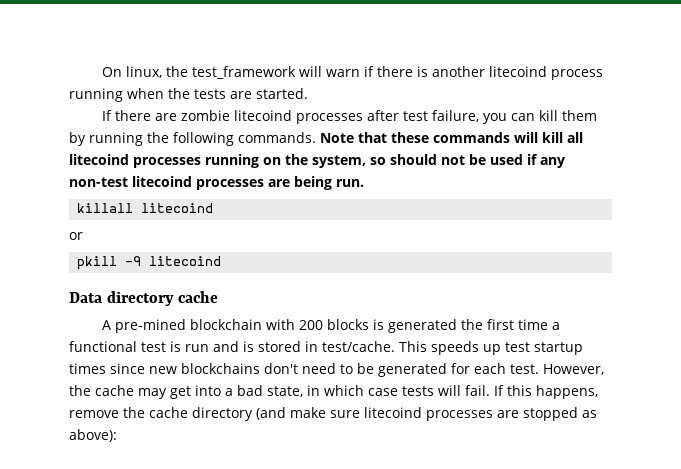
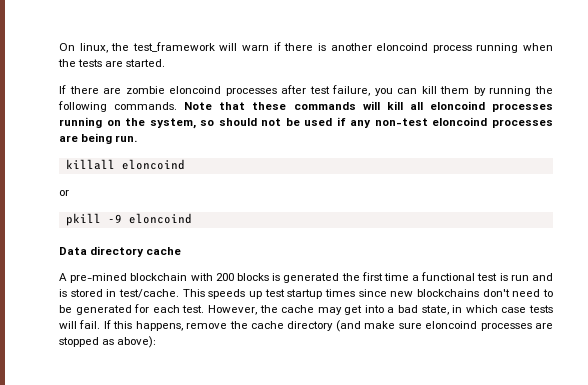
[489,66,548,77] litecoind -> [376,43,429,51] eloncoind
[234,110,293,121] litecoind -> [169,86,222,94] eloncoind
[69,154,129,165] litecoind -> [429,101,485,110] eloncoind
[132,176,192,187] litecoind -> [432,117,488,126] eloncoind
[141,203,214,213] litecoind -> [121,159,185,170] eloncoind
[149,256,222,266] litecoind -> [128,213,192,224] eloncoind
[364,407,422,418] litecoind -> [425,321,478,329] eloncoind

